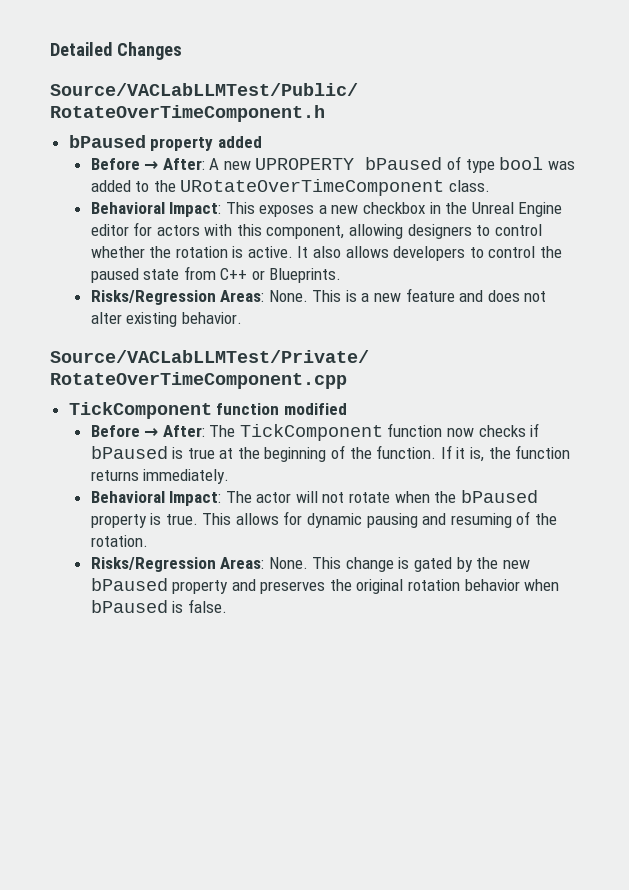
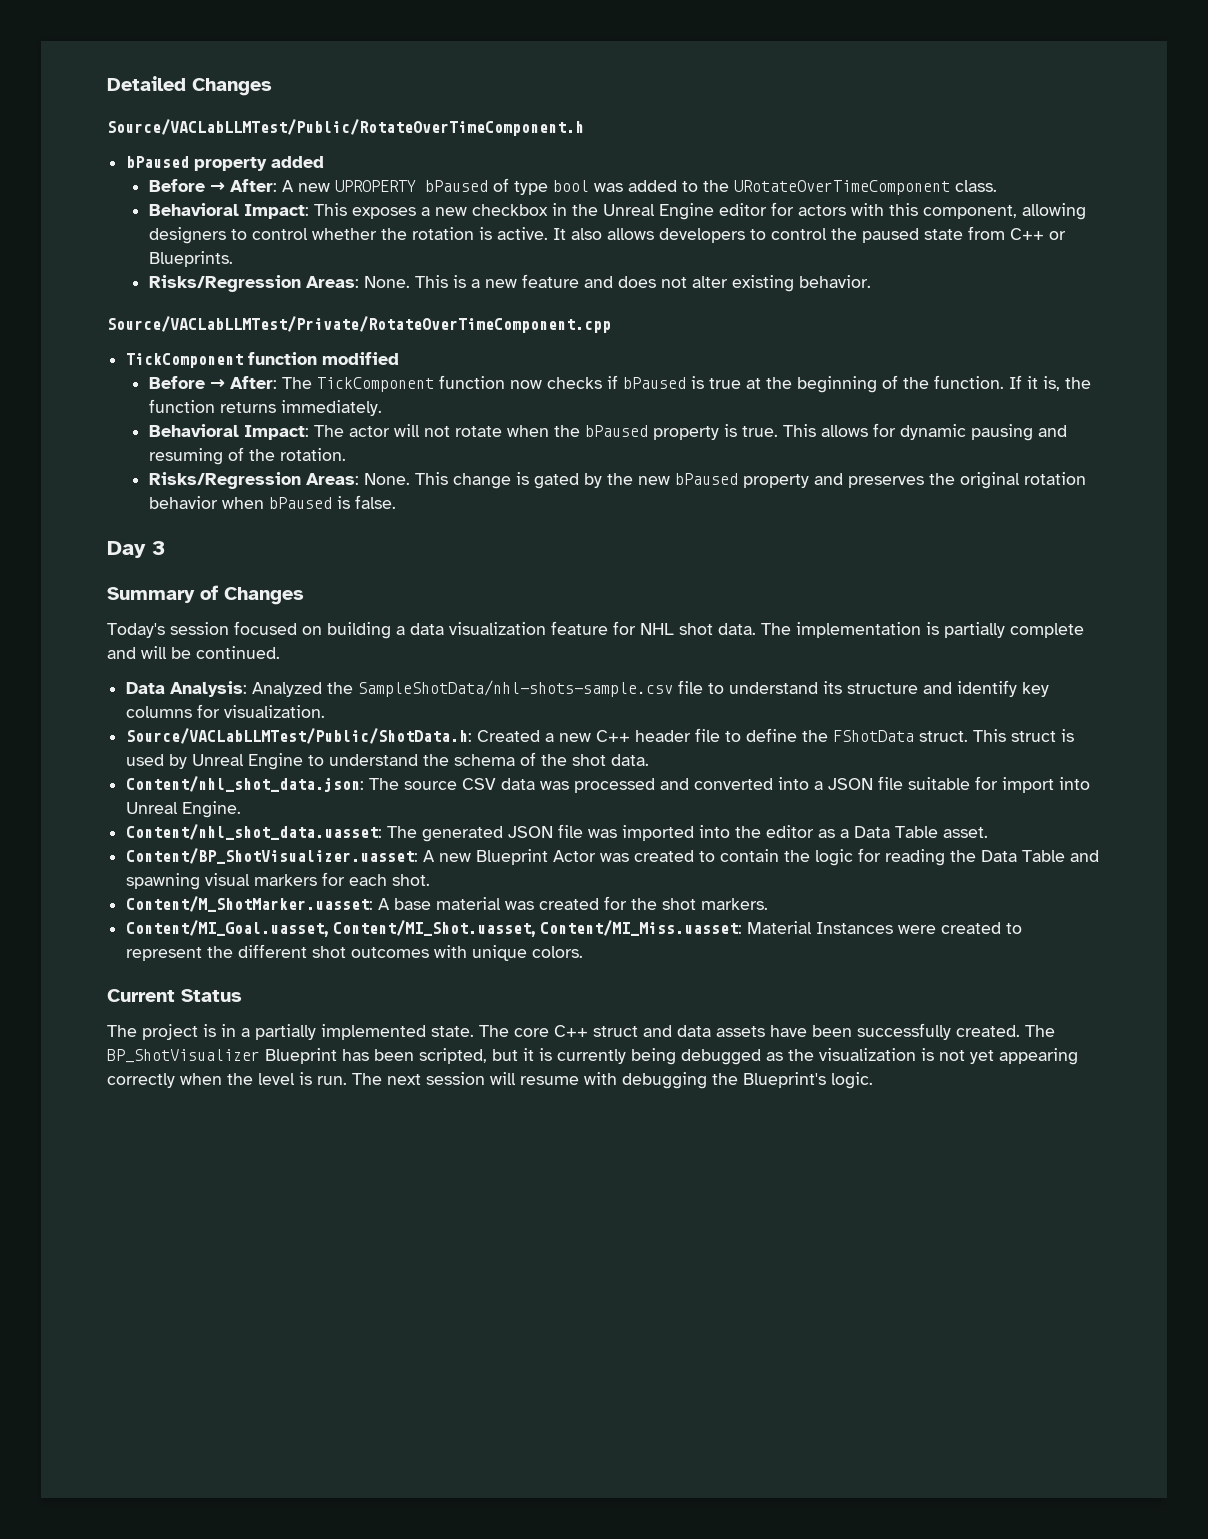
(227, 606) none -> [107,541,165,558] [107,585,304,605] [107,621,1084,639] [107,646,280,659] [126,680,1050,697] [126,704,326,718] [126,728,1075,744] [126,752,650,770] [126,776,1091,793] [126,801,242,818] [126,824,989,842] [126,848,1100,866] [126,872,431,890] [126,896,769,912] [126,920,1023,937] [126,944,584,961] [107,989,242,1002] [107,1023,1055,1040] [107,1048,1078,1065] [107,1072,873,1089] // Day 3 // Summary of Changes // Today's session focused on building a data visualization feature for NHL shot data. The implementation is partially complete and will be continued. // Data Analysis: Analyzed the SampleShotData/nhl-shots-sample.csv file to understand its structure and identify key columns for visualization. // Source/VACLabLLMTest/Public/ShotData.h: Created a new C++ header file to define the FShotData struct. This struct is used by Unreal Engine to understand the schema of the shot data. // Content/nhl_shot_data.json: The source CSV data was processed and converted into a JSON file suitable for import into Unreal Engine. // Content/nhl_shot_data.uasset: The generated JSON file was imported into the editor as a Data Table asset. // Content/BP_ShotVisualizer.uasset: A new Blueprint Actor was created to contain the logic for reading the Data Table and spawning visual markers for each shot. // Content/M_ShotMarker.uasset: A base material was created for the shot markers. // Content/MI_Goal.uasset, Content/MI_Shot.uasset, Content/MI_Miss.uasset: Material Instances were created to represent the different shot outcomes with unique colors. // Current Status // The project is in a partially implemented state. The core C++ struct and data assets have been successfully created. The BP_ShotVisualizer Blueprint has been scripted, but it is currently being debugged as the visualization is not yet appearing correctly when the level is run. The next session will resume with debugging the Blueprint's logic.

